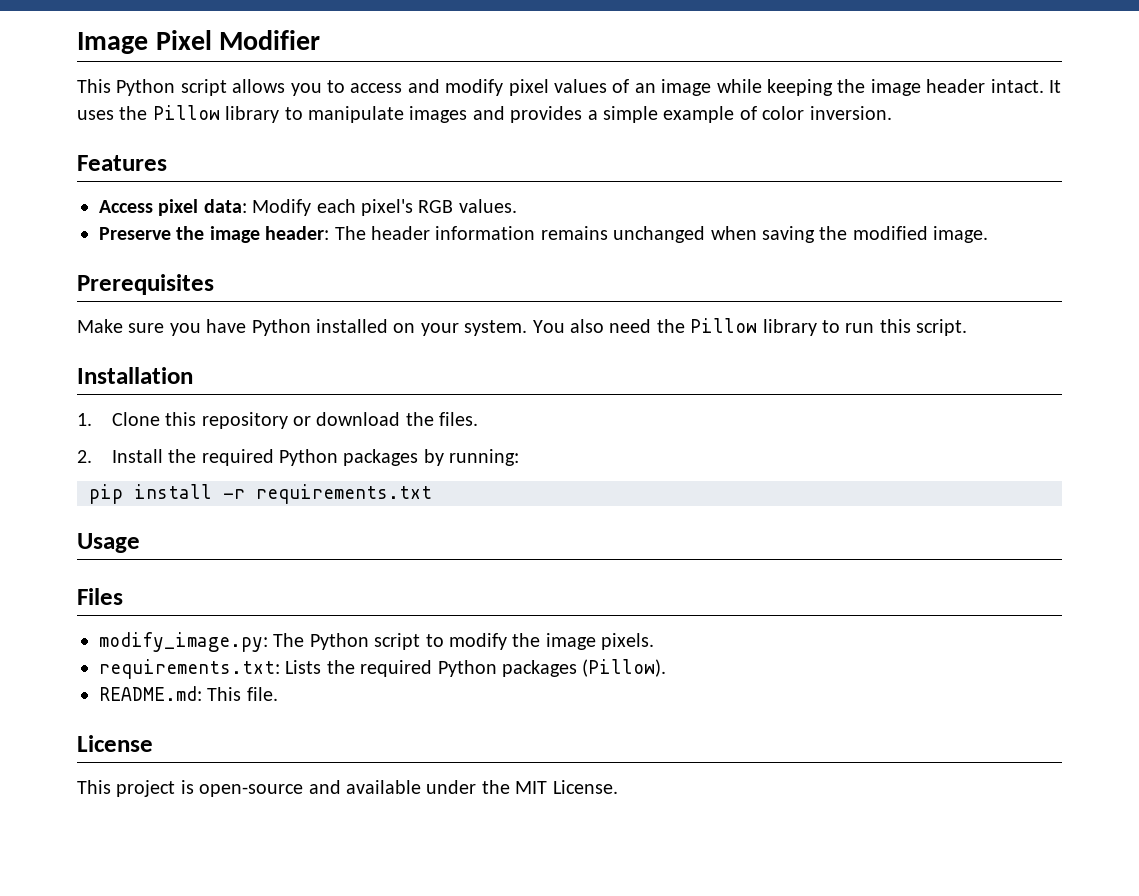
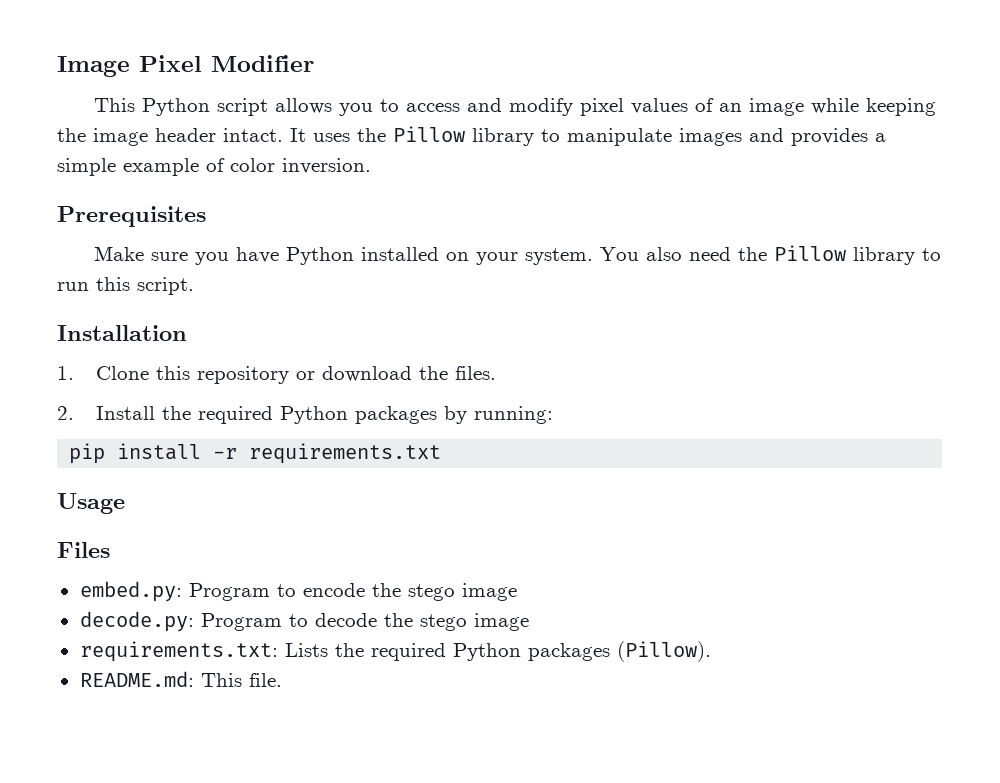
[77,155,167,171] [99,199,517,216] [99,226,989,243] // Features // Access pixel data: Modify each pixel's RGB values. // Preserve the image header: The header information remains unchanged when saving the modified image. -> (371, 166) none
[99,632,655,652] modify_image.py: The Python script to modify the image pixels. -> [79,581,517,602] [79,611,529,632] embed.py: Program to encode the stego image // decode.py: Program to decode the stego image
[77,735,153,752] [77,780,618,797] // License // This project is open-source and available under the MIT License. -> (282, 680) none

